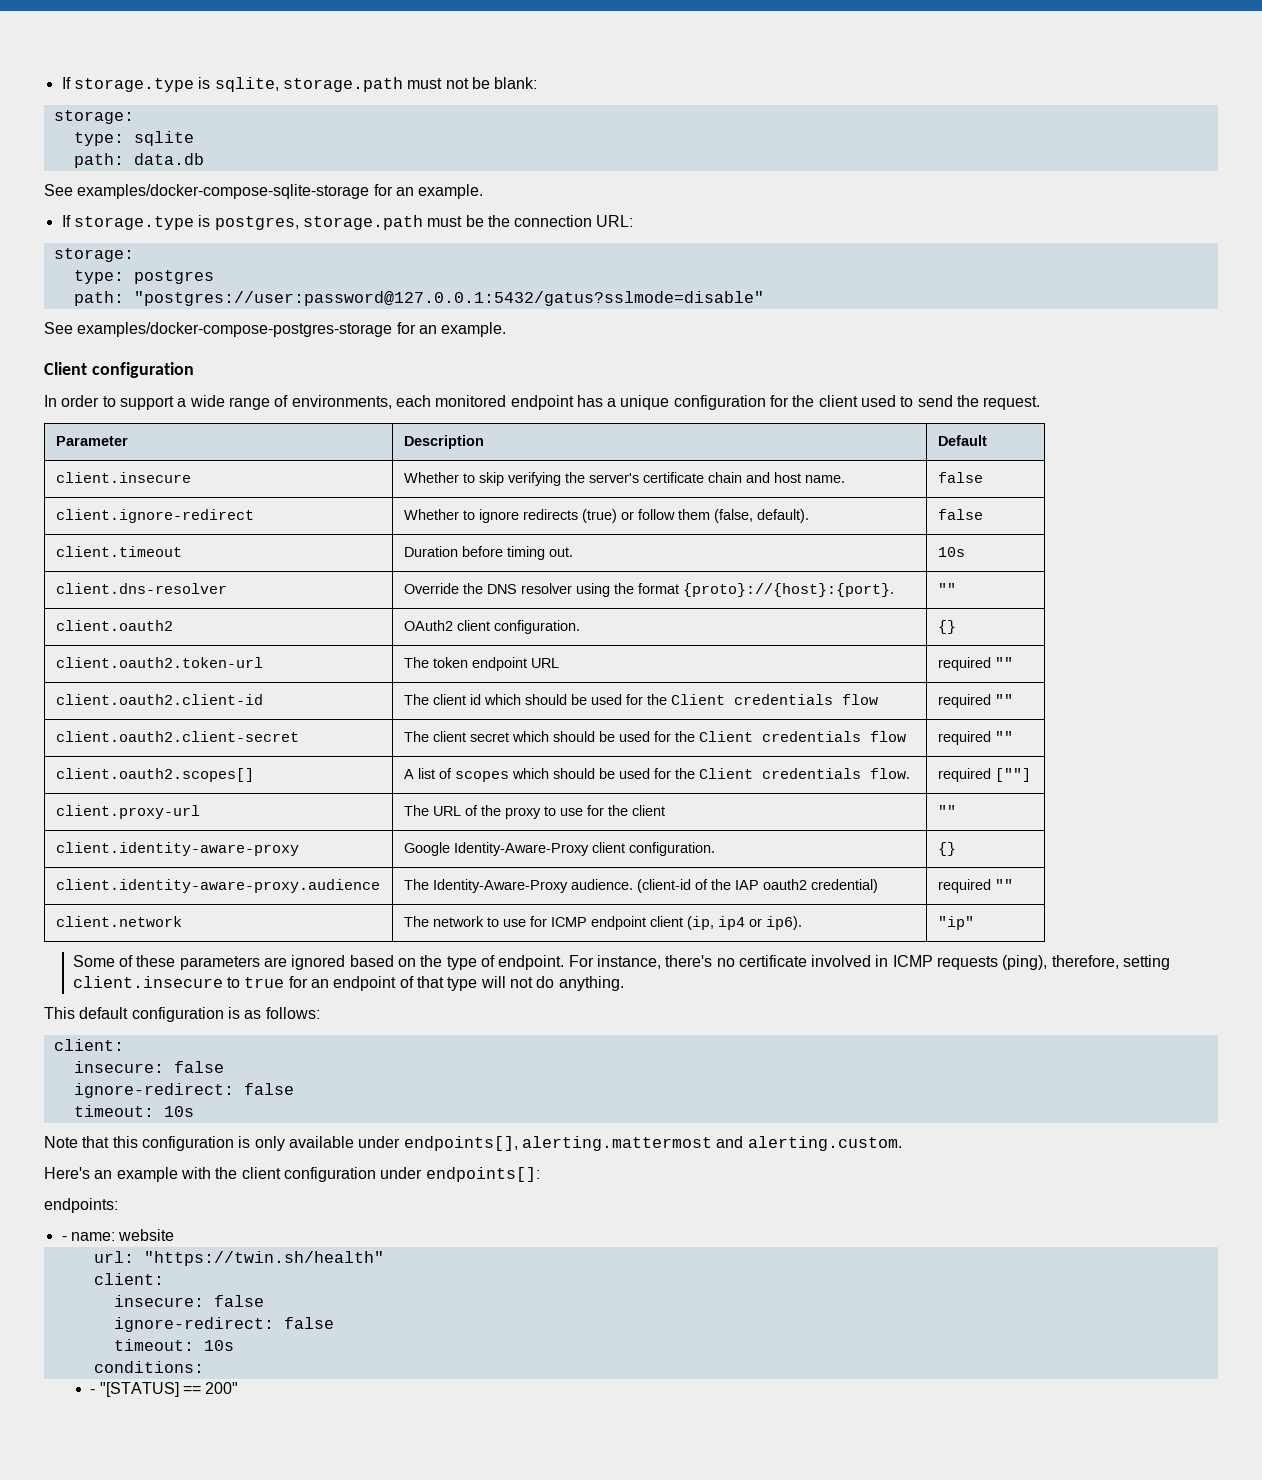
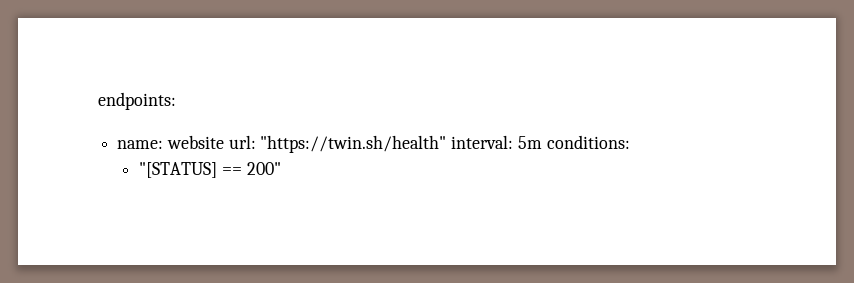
[61,77,538,92] [53,110,134,124] [73,131,194,146] [73,153,204,168] [44,184,484,199] [61,215,634,230] [53,248,134,262] [73,270,214,284] [73,291,764,306] [44,322,507,337] [44,362,194,378] [44,395,1041,410] [55,436,128,446] [403,435,484,449] [937,435,987,446] [55,472,191,483] [403,472,845,486] [937,472,983,483] [55,509,254,523] [403,509,809,523] [937,509,983,520] [55,546,182,557] [403,546,573,560] [937,547,965,557] [55,583,227,594] [403,583,894,597] [937,583,956,594] [55,620,173,631] [403,620,580,634] [937,620,956,634] [55,657,263,668] [403,657,559,671] [937,657,1013,671] [55,694,263,705] [403,694,878,705] [937,694,1013,708] [55,731,299,742] [403,731,906,742] [937,731,1013,745] [55,768,254,782] [403,768,910,782] [937,768,1031,782] [55,805,200,819] [403,805,665,819] [937,805,956,816] [55,842,299,856] [403,842,715,856] [937,842,956,856] [55,879,380,893] [403,879,878,893] [937,879,1013,893] [55,916,182,927] [403,916,802,930] [937,916,974,930] [72,955,1171,970] [72,976,624,991] [44,1007,320,1022] [53,1039,124,1051] [73,1061,224,1073] [73,1083,294,1098] [73,1105,194,1117] [44,1136,902,1151] [44,1167,540,1182] If storage.type is sqlite, storage.path must not be blank: // storage: // type: sqlite // path: data.db // See examples/docker-compose-sqlite-storage for an example. // If storage.type is postgres, storage.path must be the connection URL: // storage: // type: postgres // path: "postgres://user:password@127.0.0.1:5432/gatus?sslmode=disable" // See examples/docker-compose-postgres-storage for an example. // Client configuration // In order to support a wide range of environments, each monitored endpoint has a unique configuration for the client used to send the request. // Parameter | Description | Default // client.insecure | Whether to skip verifying the server's certificate chain and host name. | false // client.ignore-redirect | Whether to ignore redirects (true) or follow them (false, default). | false // client.timeout | Duration before timing out. | 10s // client.dns-resolver | Override the DNS resolver using the format {proto}://{host}:{port}. | "" // client.oauth2 | OAuth2 client configuration. | {} // client.oauth2.token-url | The token endpoint URL | required "" // client.oauth2.client-id | The client id which should be used for the Client credentials flow | required "" // client.oauth2.client-secret | The client secret which should be used for the Client credentials flow | required "" // client.oauth2.scopes[] | A list of scopes which should be used for the Client credentials flow. | required [""] // client.proxy-url | The URL of the proxy to use for the client | "" // client.identity-aware-proxy | Google Identity-Aware-Proxy client configuration. | {} // client.identity-aware-proxy.audience | The Identity-Aware-Proxy audience. (client-id of the IAP oauth2 credential) | required "" // client.network | The network to use for ICMP endpoint client (ip, ip4 or ip6). | "ip" // Some of these parameters are ignored based on the type of endpoint. For instance, there's no certificate involved in ICMP requests (ping), therefore, setting client.insecure to true for an endpoint of that type will not do anything. // This default configuration is as follows: // client: // insecure: false // ignore-redirect: false // timeout: 10s // Note that this configuration is only available under endpoints[], alerting.mattermost and alerting.custom. // Here's an example with the client configuration under endpoints[]: // -> (98, 101) none
[61,1236,67,1241] - -> (176, 101) none
(175, 1235) // -> (224, 142) none
[93,1273,164,1285] [113,1295,264,1307] [113,1317,334,1332] [113,1339,234,1351] // client: // insecure: false // ignore-redirect: false // timeout: 10s // -> [451,135,542,149] interval: 5m
[90,1389,96,1394] - -> (630, 142) none

